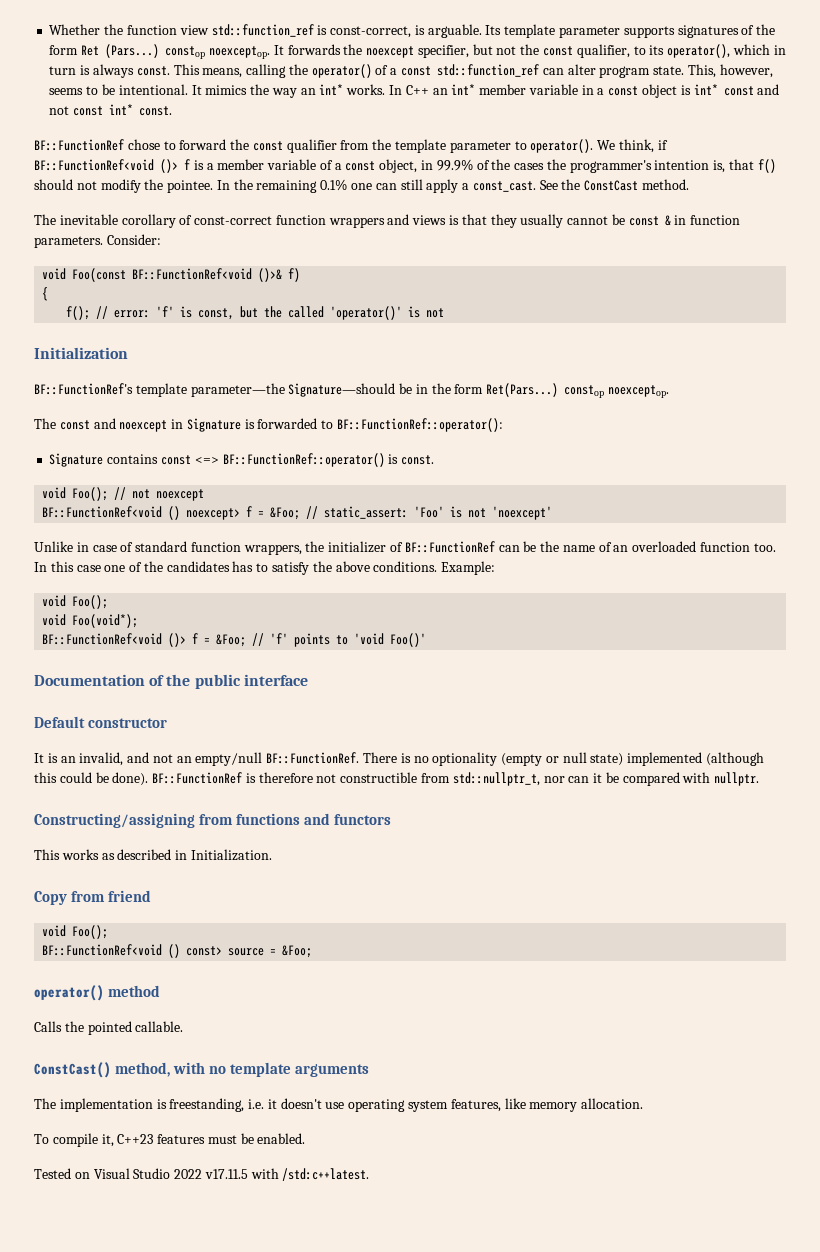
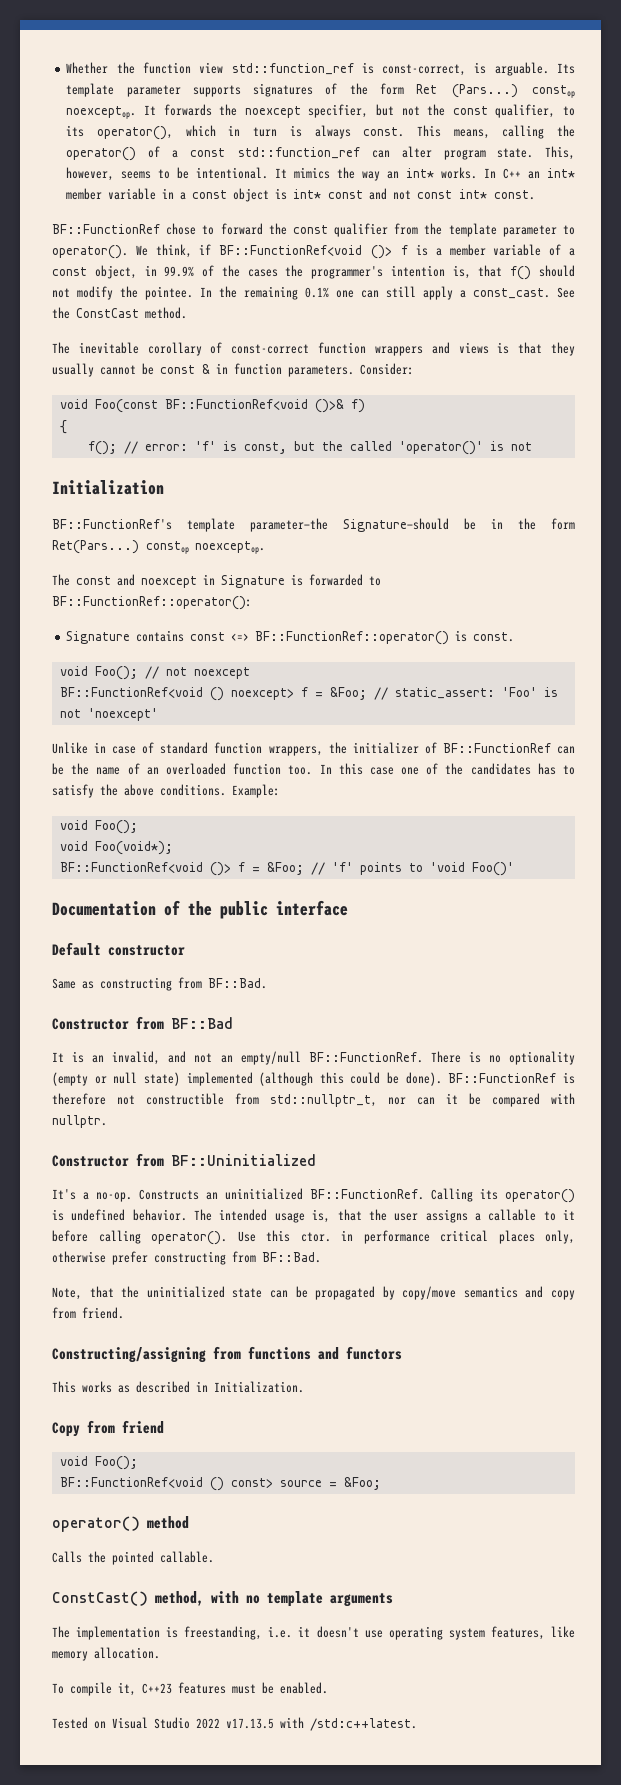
(167, 723) none -> [52,977,267,991] [52,1016,233,1030] // Same as constructing from BF::Bad. // Constructor from BF::Bad
(760, 779) none -> [52,1153,316,1167] [52,1188,575,1203] [52,1209,575,1223] [52,1230,575,1245] [52,1251,321,1265] [52,1286,575,1300] [52,1307,124,1319] // Constructor from BF::Uninitialized // It's a no-op. Constructs an uninitialized BF::FunctionRef. Calling its operator() is undefined behavior. The intended usage is, that the user assigns a callable to it before calling operator(). Use this ctor. in performance critical places only, otherwise prefer constructing from BF::Bad. // Note, that the uninitialized state can be propagated by copy/move semantics and copy from friend.
[204,1169,248,1179] v17.11.5 -> [226,1718,274,1729] v17.13.5

